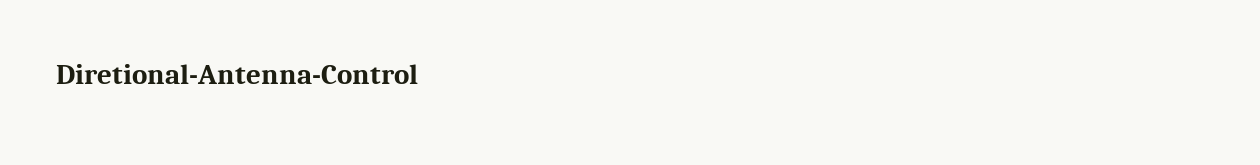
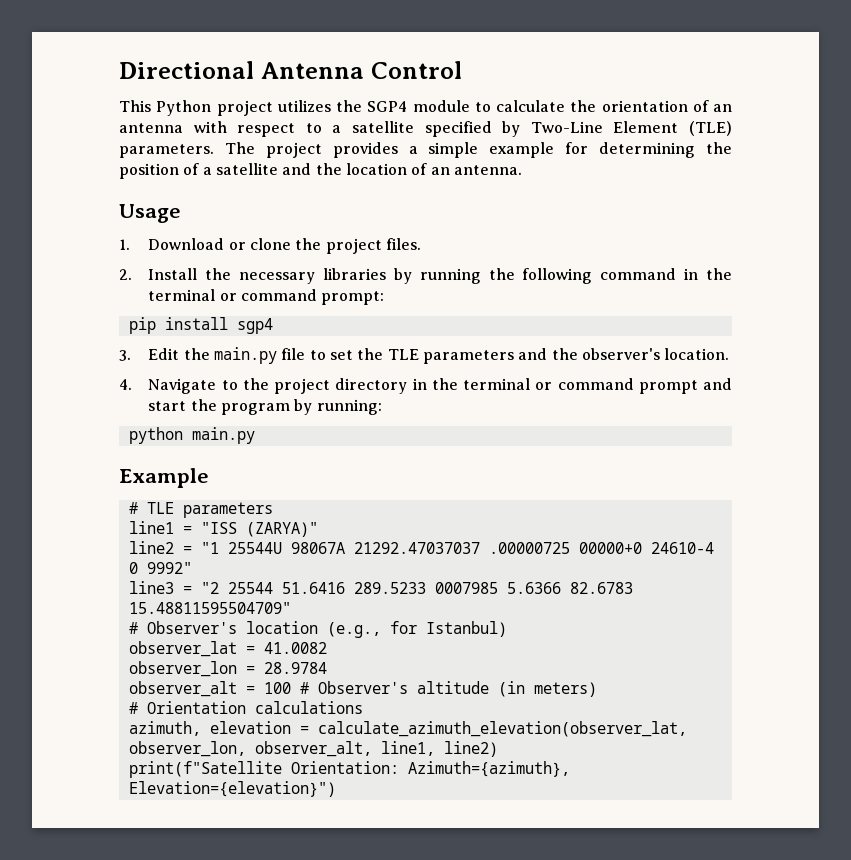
[56,64,418,84] Diretional-Antenna-Control -> [119,61,462,79] [119,100,732,116] [119,121,732,137] [119,142,733,158] [119,163,522,179] [119,204,181,223] [119,238,422,254] [119,268,732,284] [148,289,385,305] [128,317,273,334] [119,347,730,364] [119,378,732,394] [148,399,382,415] [128,427,255,444] [119,468,209,488] [128,502,273,518] [128,521,318,537] [128,541,714,554] [128,562,192,574] [128,581,633,594] [128,602,291,614] [128,621,507,638] [128,641,327,657] [128,661,327,677] [128,681,597,697] [128,701,363,714] [128,721,687,737] [128,741,498,757] [128,761,570,778] [128,781,336,797] Directional Antenna Control // This Python project utilizes the SGP4 module to calculate the orientation of an antenna with respect to a satellite specified by Two-Line Element (TLE) parameters. The project provides a simple example for determining the position of a satellite and the location of an antenna. // Usage // 1. Download or clone the project files. // 2. Install the necessary libraries by running the following command in the terminal or command prompt: // pip install sgp4 // 3. Edit the main.py file to set the TLE parameters and the observer's location. // 4. Navigate to the project directory in the terminal or command prompt and start the program by running: // python main.py // Example // # TLE parameters // line1 = "ISS (ZARYA)" // line2 = "1 25544U 98067A 21292.47037037 .00000725 00000+0 24610-4 0 9992" // line3 = "2 25544 51.6416 289.5233 0007985 5.6366 82.6783 15.48811595504709" // # Observer's location (e.g., for Istanbul) // observer_lat = 41.0082 // observer_lon = 28.9784 // observer_alt = 100 # Observer's altitude (in meters) // # Orientation calculations // azimuth, elevation = calculate_azimuth_elevation(observer_lat, observer_lon, observer_alt, line1, line2) // print(f"Satellite Orientation: Azimuth={azimuth}, Elevation={elevation}")

